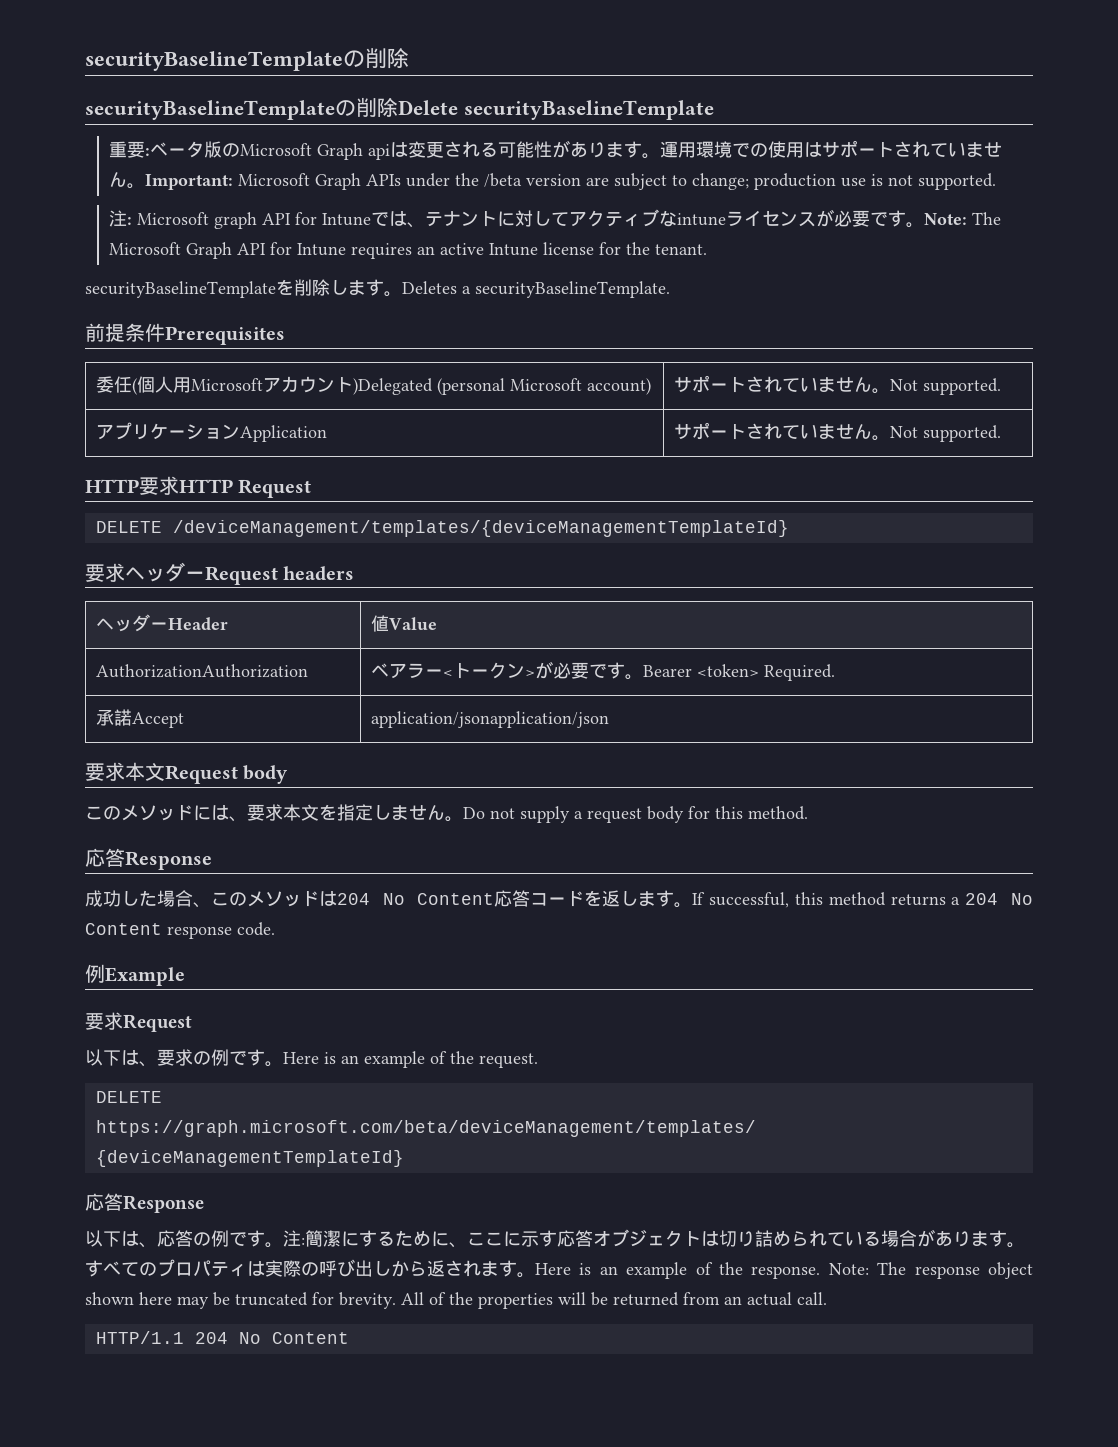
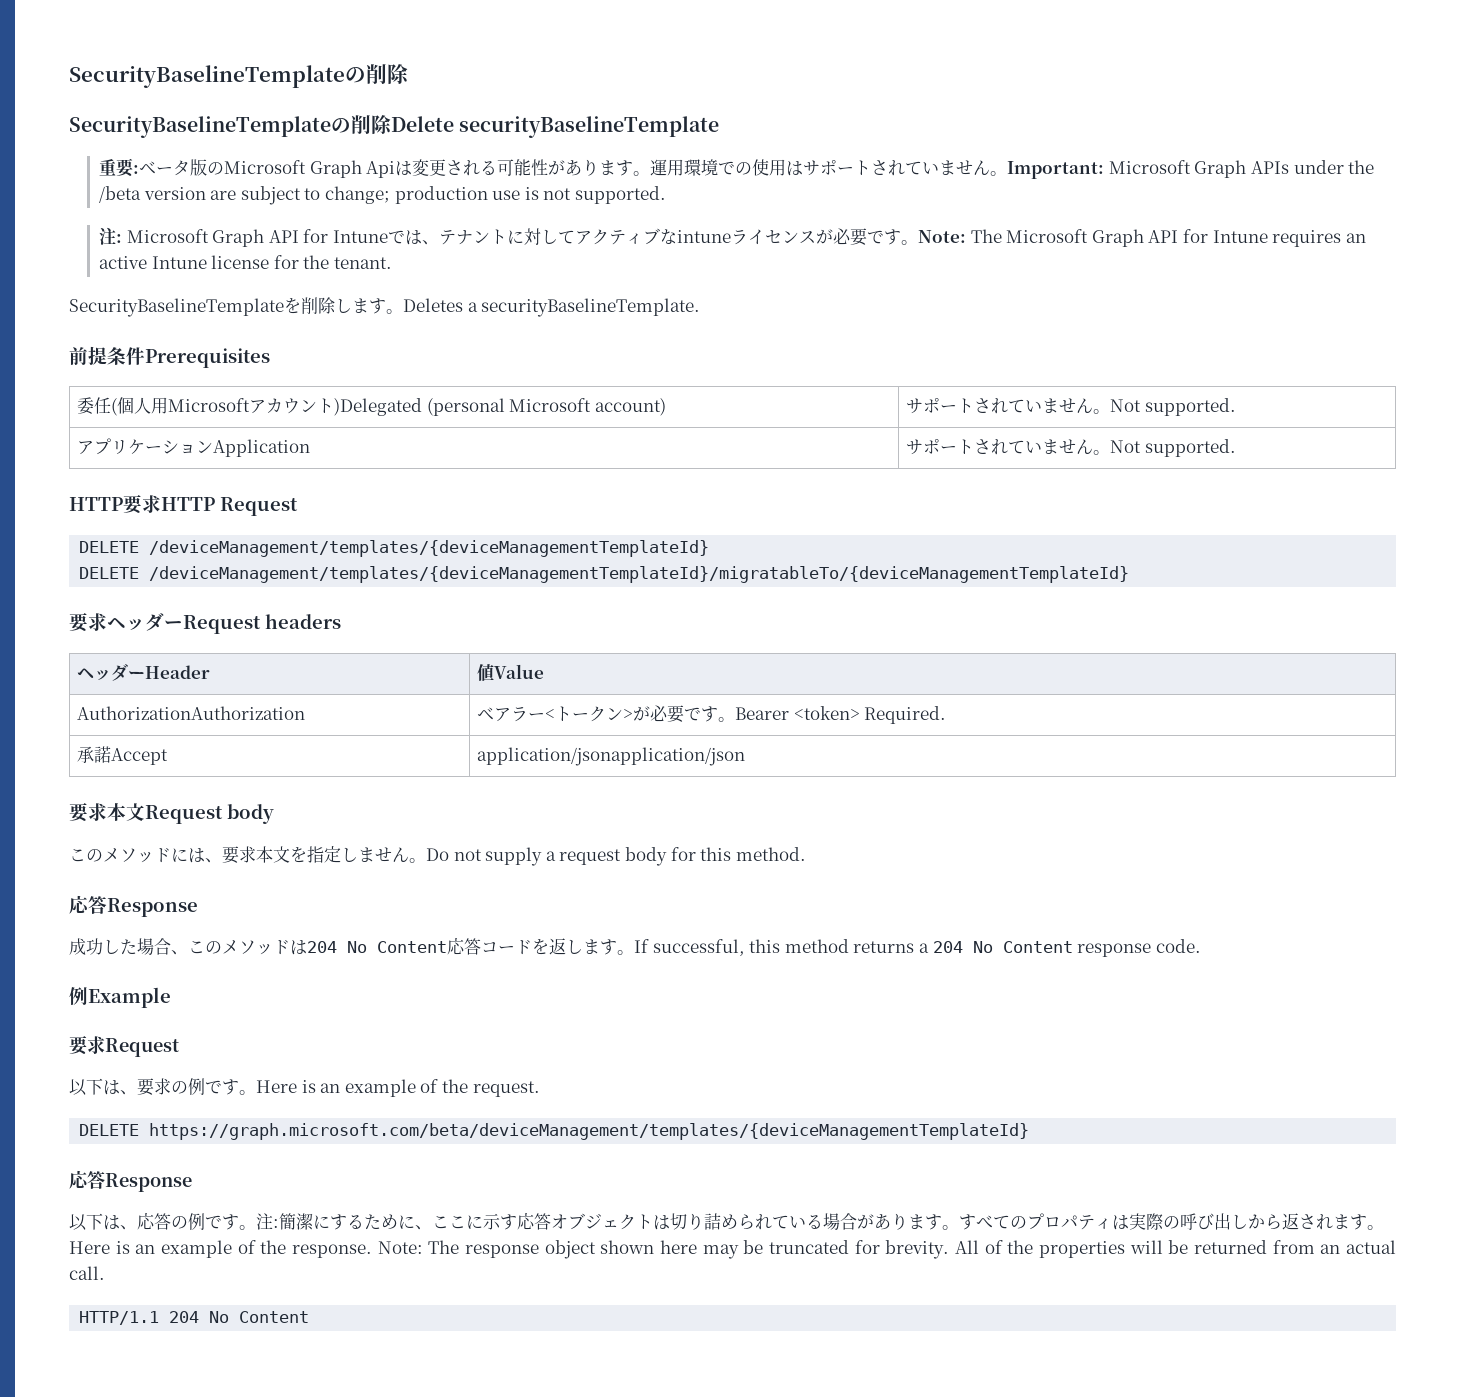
[85,51,343,71] securityBaselineTemplate -> [69,65,345,88] SecurityBaselineTemplate
[85,100,335,120] securityBaselineTemplate -> [69,116,331,138] SecurityBaselineTemplate
[368,144,391,160] api -> [366,161,396,178] Api
[214,212,258,229] graph -> [212,229,265,247] Graph
[85,281,276,298] securityBaselineTemplate -> [69,298,284,317] SecurityBaselineTemplate
(789, 528) none -> [79,566,1130,583] // DELETE /deviceManagement/templates/{deviceManagementTemplateId}/migratableTo/{deviceManagementTemplateId}

